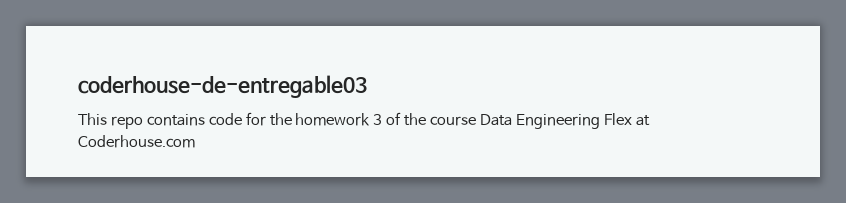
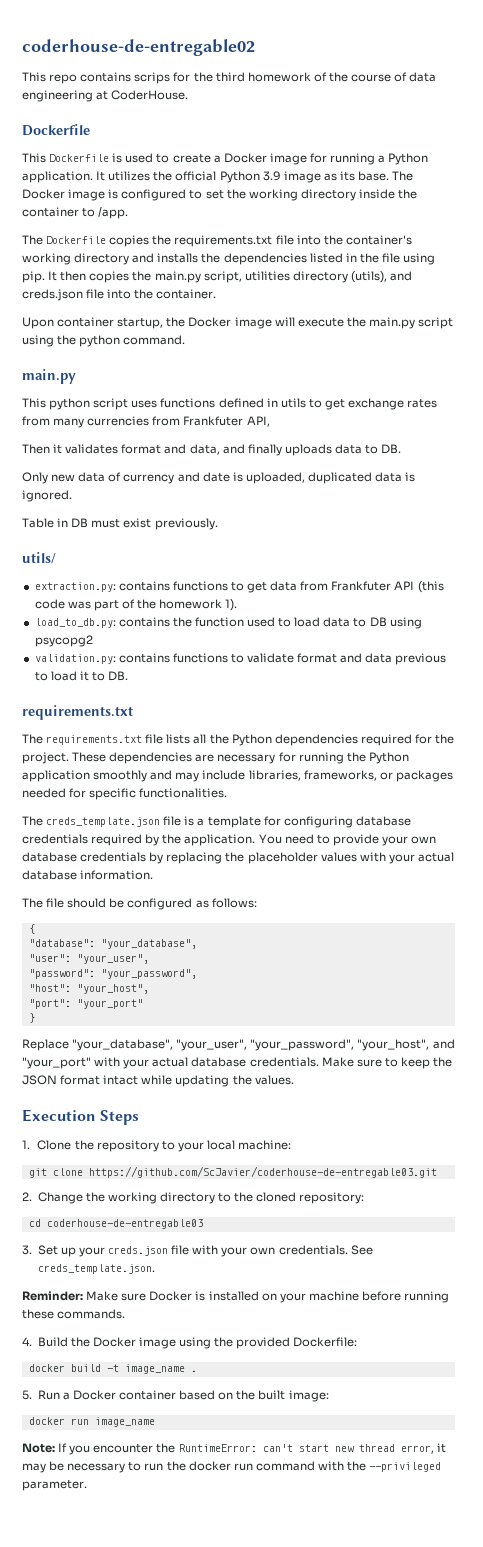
[78,75,367,98] coderhouse-de-entregable03 -> [22,39,255,56] coderhouse-de-entregable02
[208,112,383,126] code for the homework 3 -> [134,72,311,84] scrips for the third homework
[480,113,650,129] [78,135,195,148] Data Engineering Flex at Coderhouse.com -> [394,72,437,82] [22,90,189,102] [22,124,90,136] [22,153,429,165] [22,171,414,183] [22,189,418,201] [22,207,129,219] [22,235,412,247] [22,253,436,265] [22,271,413,283] [22,289,217,301] [22,317,454,329] [22,335,186,347] [22,369,76,384] [22,398,438,410] [22,416,270,428] [22,444,402,456] [22,472,416,484] [22,490,72,502] [22,518,218,530] [22,552,56,564] [34,581,444,593] [34,599,238,611] [34,617,422,629] [34,635,93,647] [34,653,447,665] [34,671,129,681] [22,705,133,720] [22,734,455,746] [22,752,409,764] [22,770,453,782] [22,788,228,800] [22,816,411,828] [22,834,437,846] [22,852,454,864] [22,870,154,880] [22,898,257,910] [28,924,35,934] [28,939,197,949] [28,954,149,964] [28,969,197,979] [28,984,149,994] [28,999,143,1009] [28,1013,35,1023] [22,1039,455,1051] [22,1057,453,1069] [22,1075,294,1087] [22,1109,140,1125] [22,1140,292,1152] [28,1166,437,1178] [22,1192,365,1204] [28,1219,203,1229] [22,1245,373,1257] [37,1264,155,1274] [22,1291,450,1303] [22,1309,126,1319] [22,1337,358,1349] [28,1364,197,1374] [22,1390,329,1402] [28,1417,155,1427] [22,1443,446,1455] [22,1461,442,1473] [22,1480,87,1491] of data engineering at CoderHouse. // Dockerfile // This Dockerfile is used to create a Docker image for running a Python application. It utilizes the official Python 3.9 image as its base. The Docker image is configured to set the working directory inside the container to /app. // The Dockerfile copies the requirements.txt file into the container's working directory and installs the dependencies listed in the file using pip. It then copies the main.py script, utilities directory (utils), and creds.json file into the container. // Upon container startup, the Docker image will execute the main.py script using the python command. // main.py // This python script uses functions defined in utils to get exchange rates from many currencies from Frankfuter API, // Then it validates format and data, and finally uploads data to DB. // Only new data of currency and date is uploaded, duplicated data is ignored. // Table in DB must exist previously. // utils/ // extraction.py: contains functions to get data from Frankfuter API (this code was part of the homework 1). // load_to_db.py: contains the function used to load data to DB using psycopg2 // validation.py: contains functions to validate format and data previous to load it to DB. // requirements.txt // The requirements.txt file lists all the Python dependencies required for the project. These dependencies are necessary for running the Python application smoothly and may include libraries, frameworks, or packages needed for specific functionalities. // The creds_template.json file is a template for configuring database credentials required by the application. You need to provide your own database credentials by replacing the placeholder values with your actual database information. // The file should be configured as follows: // { // "database": "your_database", // "user": "your_user", // "password": "your_password", // "host": "your_host", // "port": "your_port" // } // Replace "your_database", "your_user", "your_password", "your_host", and "your_port" with your actual database credentials. Make sure to keep the JSON format intact while updating the values. // Execution Steps // 1. Clone the repository to your local machine: // git clone https://github.com/ScJavier/coderhouse-de-entregable03.git // 2. Change the working directory to the cloned repository: // cd coderhouse-de-entregable03 // 3. Set up your creds.json file with your own credentials. See creds_template.json. // Reminder: Make sure Docker is installed on your machine before running these commands. // 4. Build the Docker image using the provided Dockerfile: // docker build -t image_name . // 5. Run a Docker container based on the built image: // docker run image_name // Note: If you encounter the RuntimeError: can't start new thread error, it may be necessary to run the docker run command with the --privileged parameter.

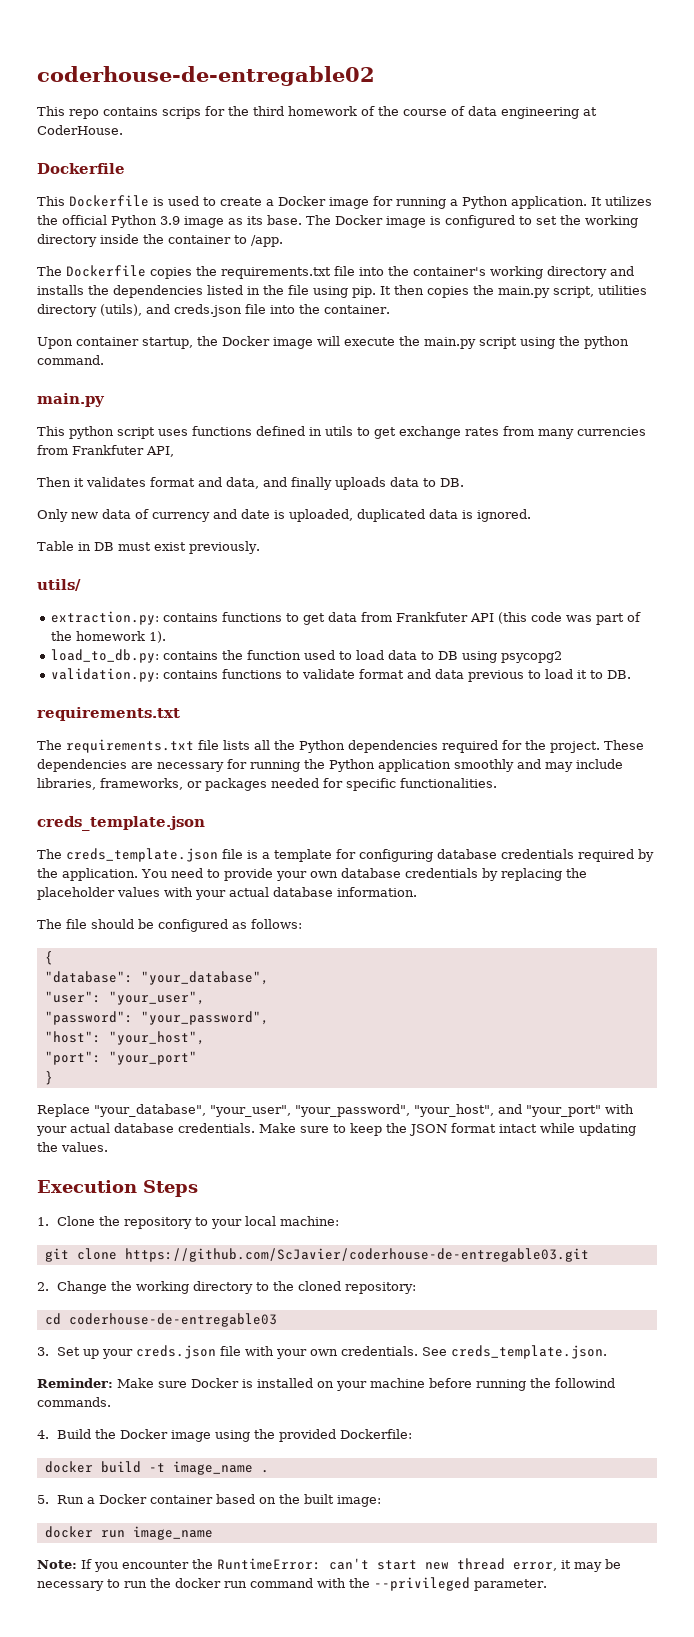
(228, 793) none -> [37,816,205,831] // creds_template.json
[22,1309,54,1319] these -> [530,1378,615,1388] the followind

